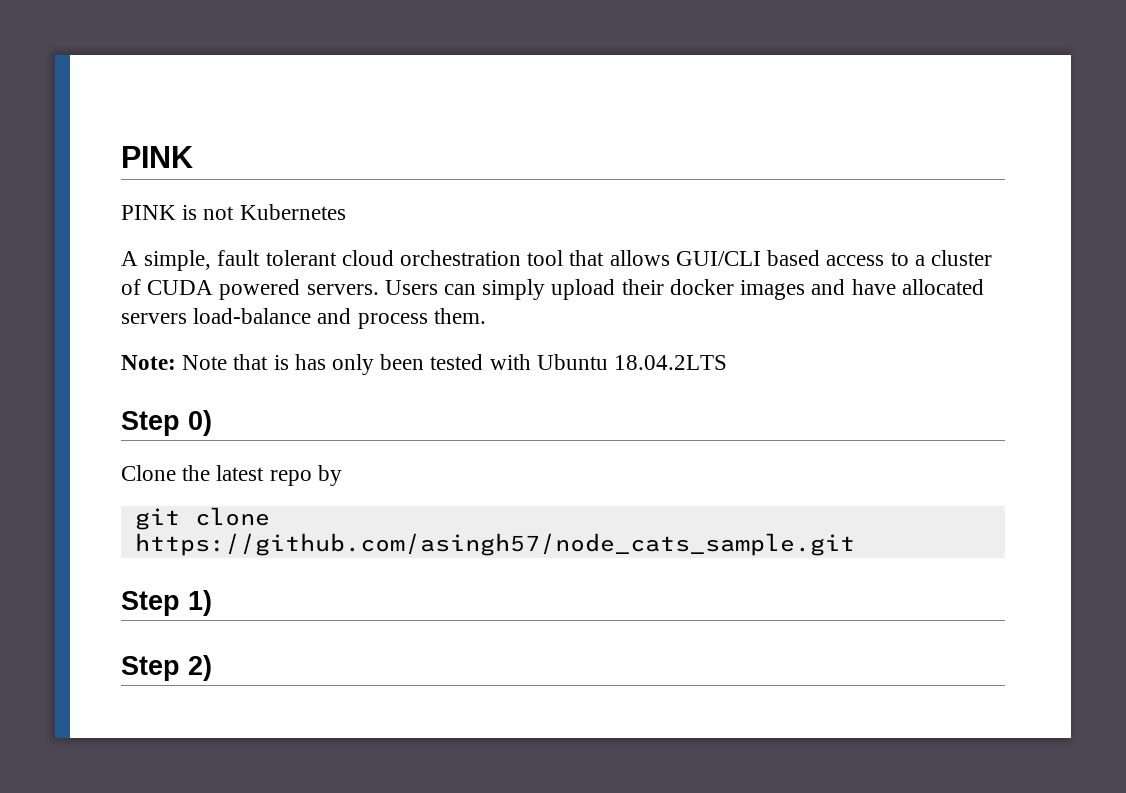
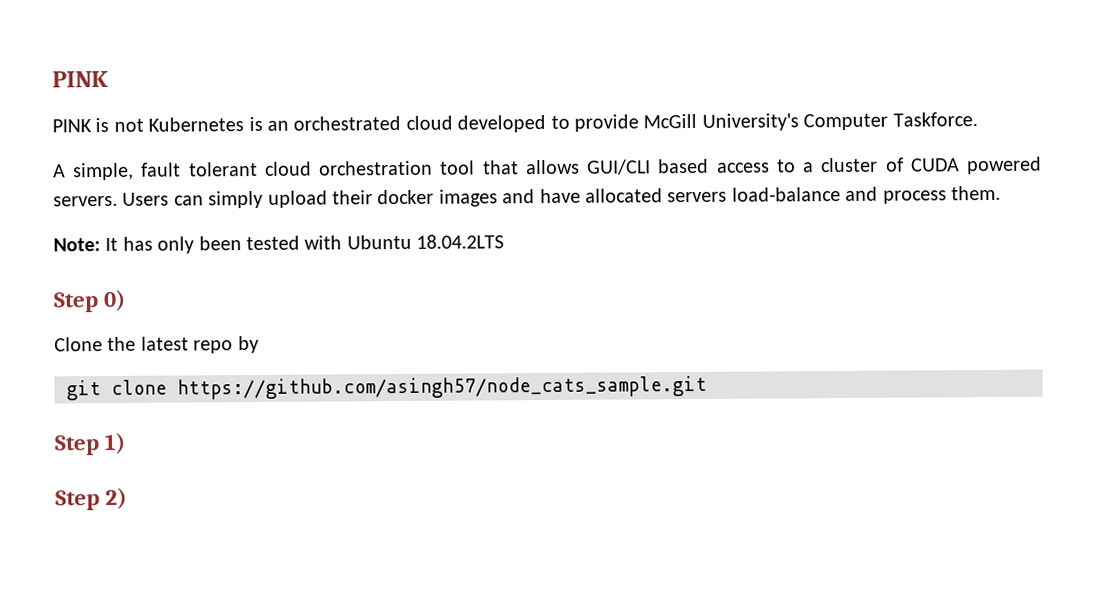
(346, 212) none -> [248,112,978,133] is an orchestrated cloud developed to provide McGill University's Computer Taskforce.
[182,354,289,370] Note that is -> [105,237,119,252] It

